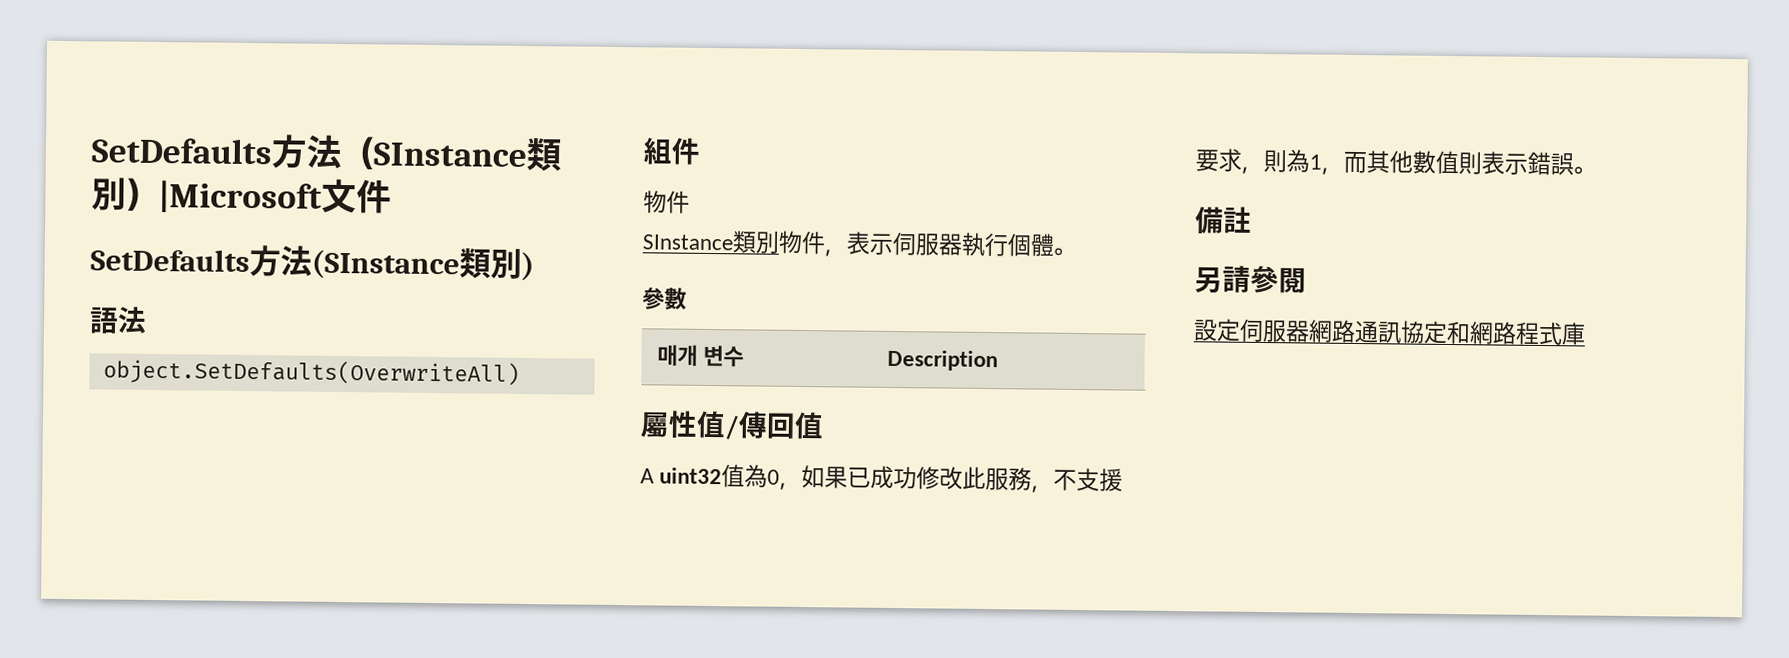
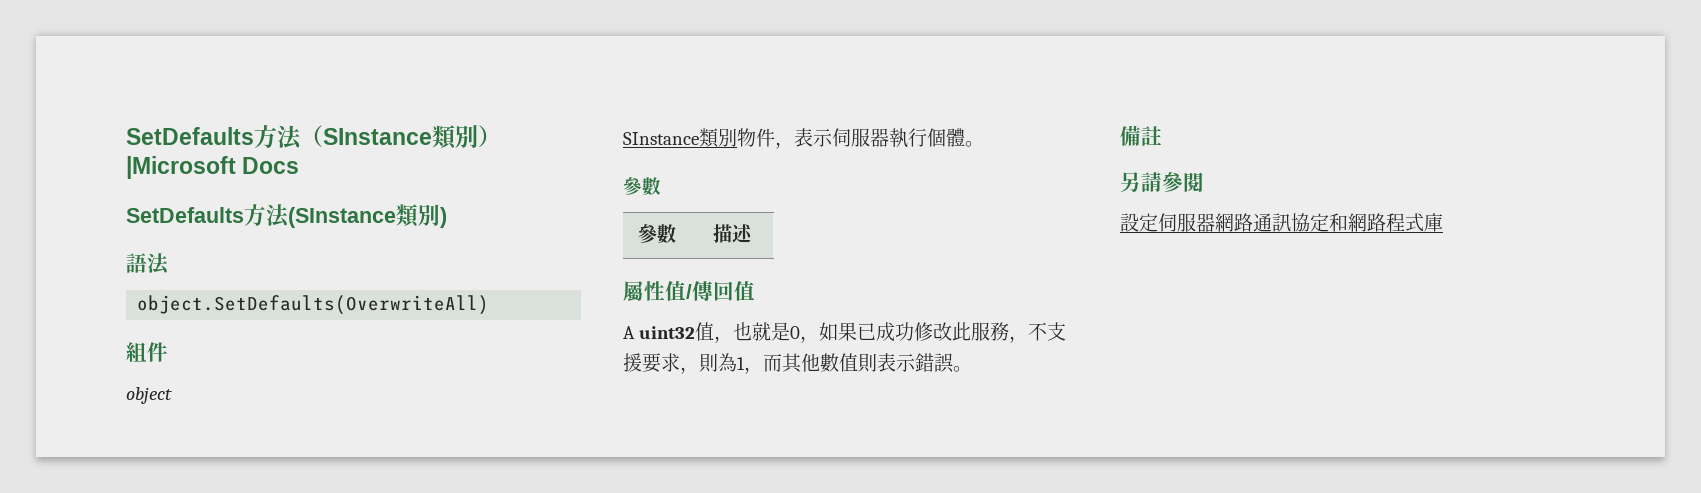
[321,178,392,214] 文件 -> [242,157,300,174] Docs
[643,190,690,214] 物件 -> [126,387,172,404] object
[656,344,744,368] [886,349,998,372] 매개 변수 | Description -> [637,224,676,244] [712,224,753,243] 參數 | 描述
[744,464,769,488] 為 -> [714,322,791,343] ，也就是

